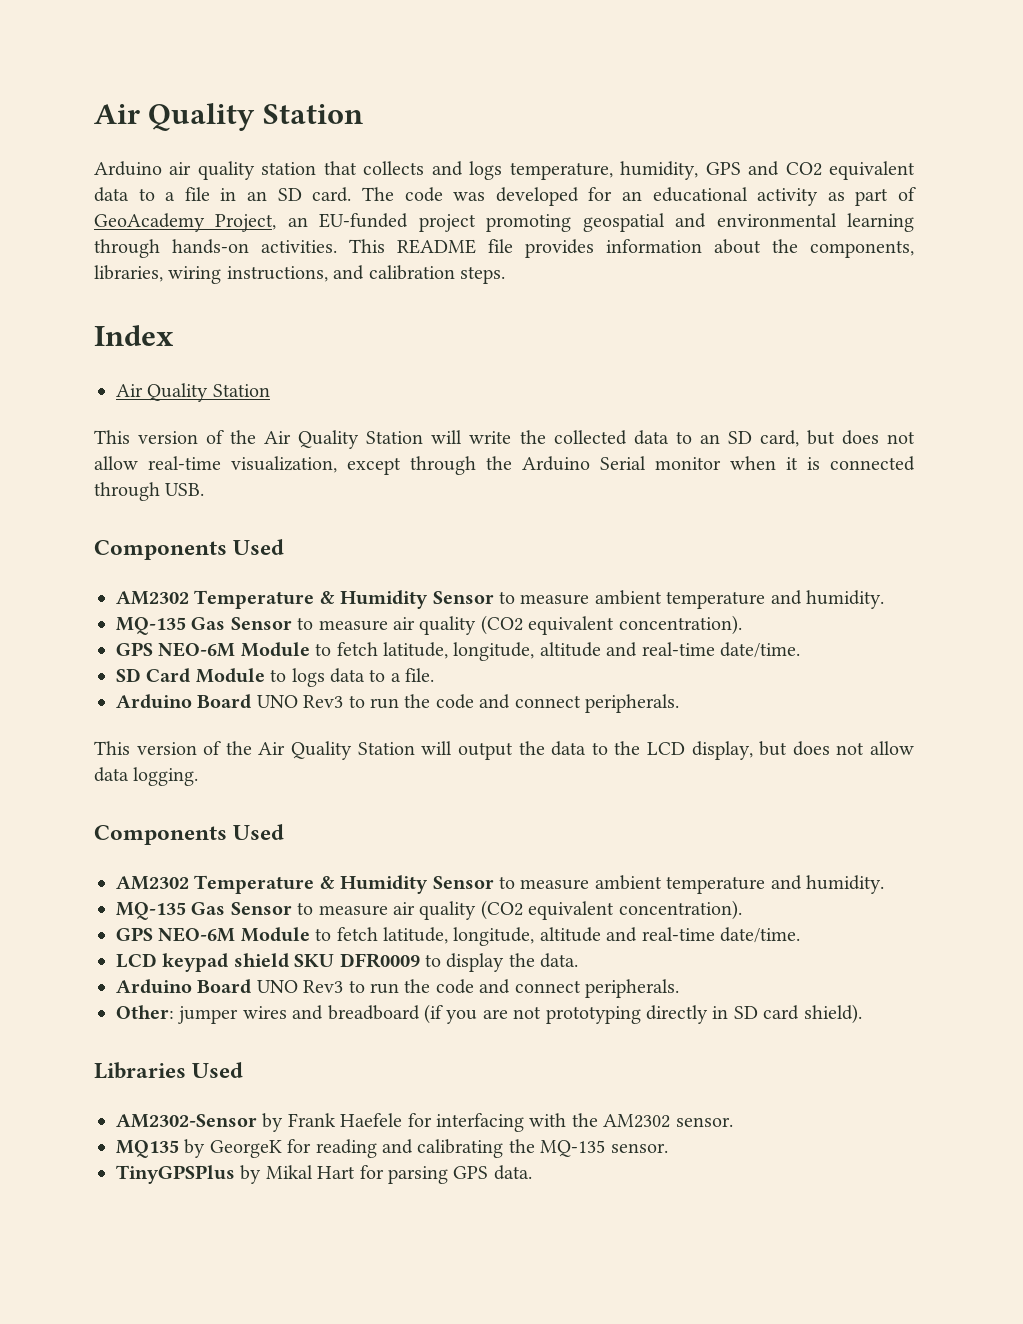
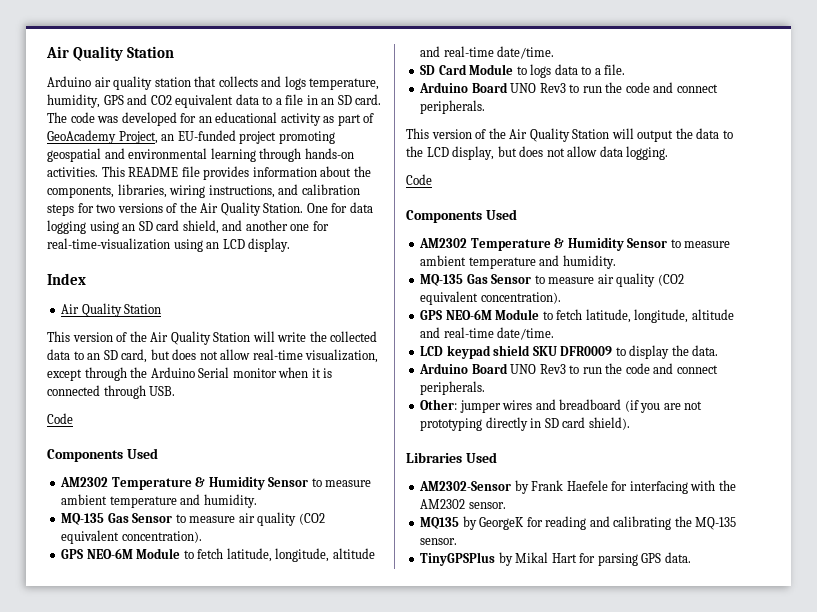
[460,266,505,284] steps. -> [47,202,373,216] [47,220,329,234] [47,238,291,252] steps for two versions of the Air Quality Station. One for data logging using an SD card shield, and another one for real-time-visualization using an LCD display.
(205, 489) none -> [47,413,73,424] // Code
(199, 776) none -> [406,174,432,185] // Code

